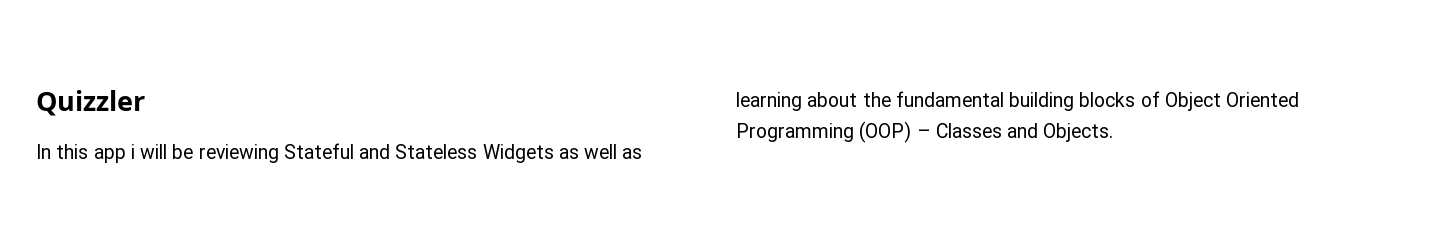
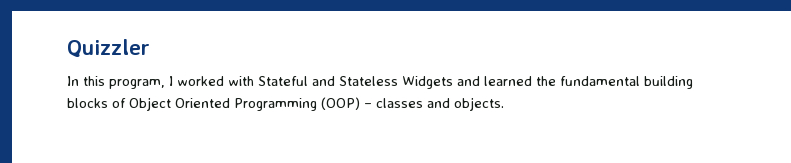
[93,143,643,163] [736,92,858,111] app i will be reviewing Stateful and Stateless Widgets as well as learning about -> [109,76,532,89] program, I worked with Stateful and Stateless Widgets and learned
[935,123,1114,142] Classes and Objects. -> [376,97,504,111] classes and objects.

